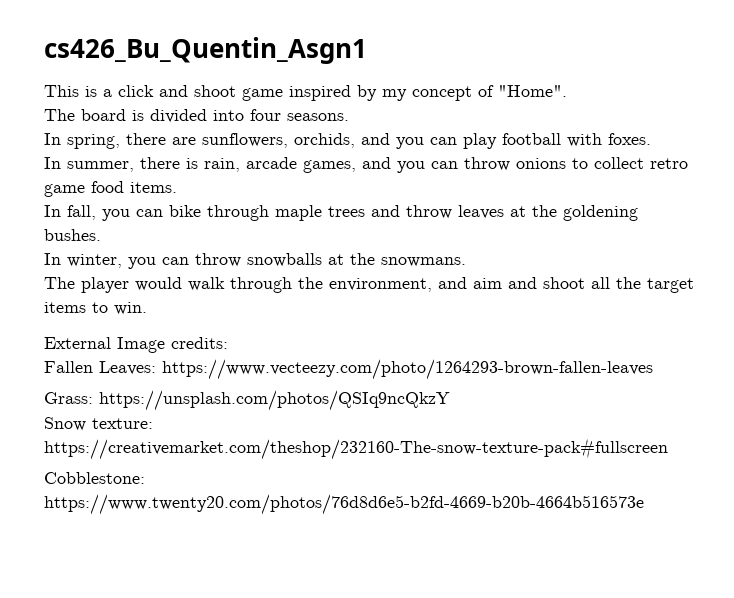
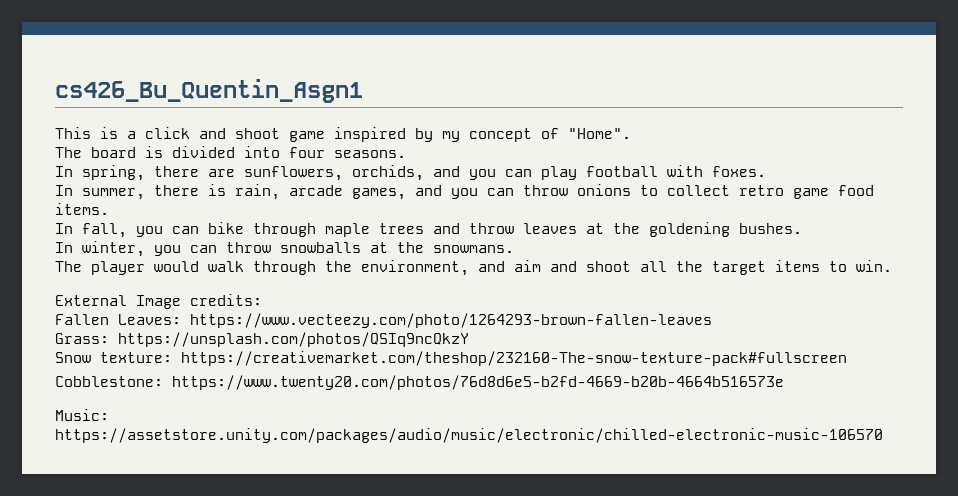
(644, 504) none -> [55,409,109,421] [55,428,883,443] // Music: https://assetstore.unity.com/packages/audio/music/electronic/chilled-electronic-music-106570

